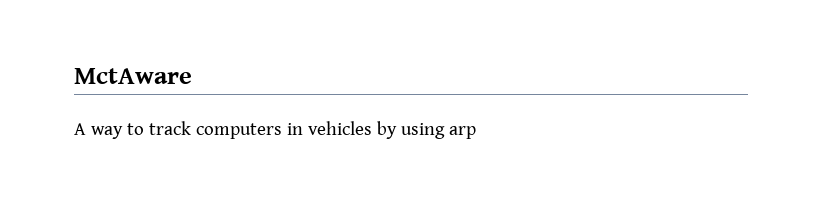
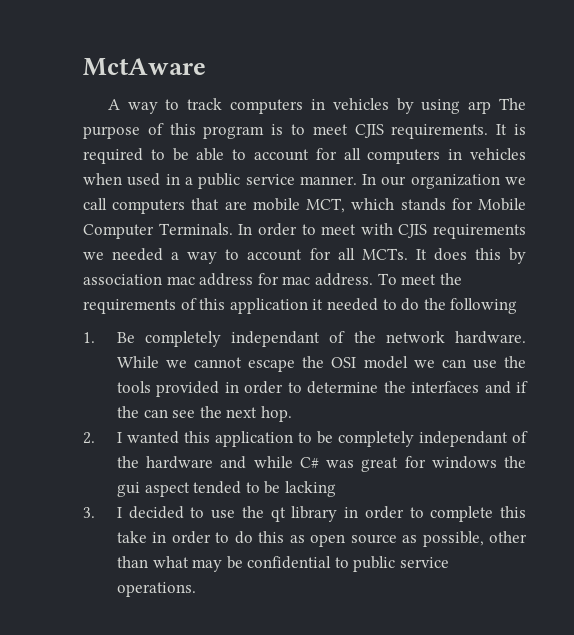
(476, 132) none -> [499,98,526,110] [83,123,526,139] [83,148,526,164] [83,173,526,189] [83,198,526,214] [83,223,526,239] [83,248,526,264] [83,273,462,286] [83,298,518,314] [83,331,526,347] [116,356,526,372] [116,381,528,397] [116,406,292,422] [83,431,528,447] [116,456,527,472] [116,481,336,497] [83,506,526,522] [116,531,527,547] [116,556,450,572] [116,582,196,597] The purpose of this program is to meet CJIS requirements. It is required to be able to account for all computers in vehicles when used in a public service manner. In our organization we call computers that are mobile MCT, which stands for Mobile Computer Terminals. In order to meet with CJIS requirements we needed a way to account for all MCTs. It does this by association mac address for mac address. To meet the requirements of this application it needed to do the following // 1. Be completely independant of the network hardware. While we cannot escape the OSI model we can use the tools provided in order to determine the interfaces and if the can see the next hop. // 2. I wanted this application to be completely independant of the hardware and while C# was great for windows the gui aspect tended to be lacking // 3. I decided to use the qt library in order to complete this take in order to do this as open source as possible, other than what may be confidential to public service operations.

